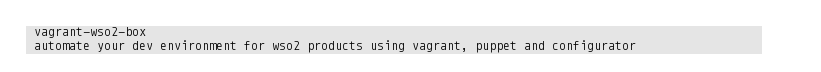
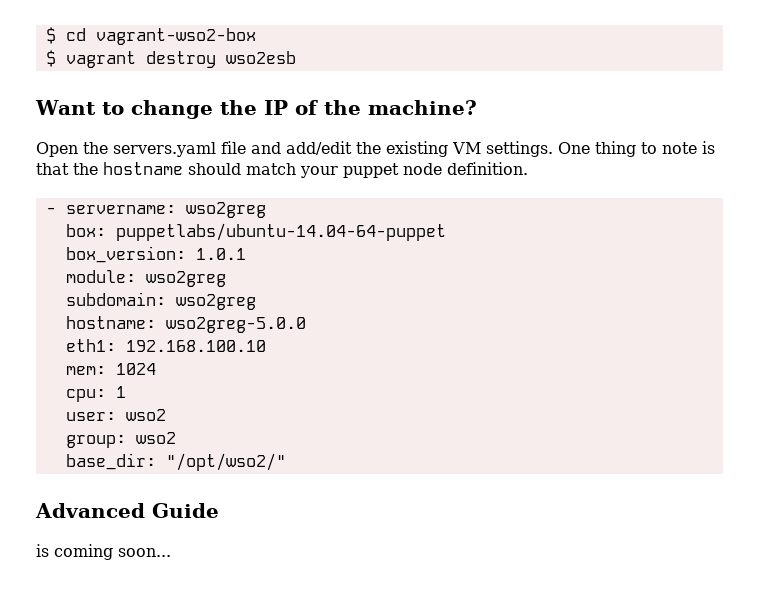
(33, 32) none -> [45,27,86,44] $ cd
[33,40,636,53] automate your dev environment for wso2 products using vagrant, puppet and configurator -> [45,50,296,68] [35,100,477,119] [36,141,715,157] [36,162,528,178] [45,202,266,218] [65,223,446,241] [65,246,246,263] [65,270,226,287] [65,292,256,310] [65,316,306,333] [65,339,266,352] [65,363,156,375] [65,386,126,402] [65,409,166,421] [65,432,176,448] [65,453,286,471] [35,503,219,518] [36,544,171,560] $ vagrant destroy wso2esb // Want to change the IP of the machine? // Open the servers.yaml file and add/edit the existing VM settings. One thing to note is that the hostname should match your puppet node definition. // - servername: wso2greg // box: puppetlabs/ubuntu-14.04-64-puppet // box_version: 1.0.1 // module: wso2greg // subdomain: wso2greg // hostname: wso2greg-5.0.0 // eth1: 192.168.100.10 // mem: 1024 // cpu: 1 // user: wso2 // group: wso2 // base_dir: "/opt/wso2/" // Advanced Guide // is coming soon...

